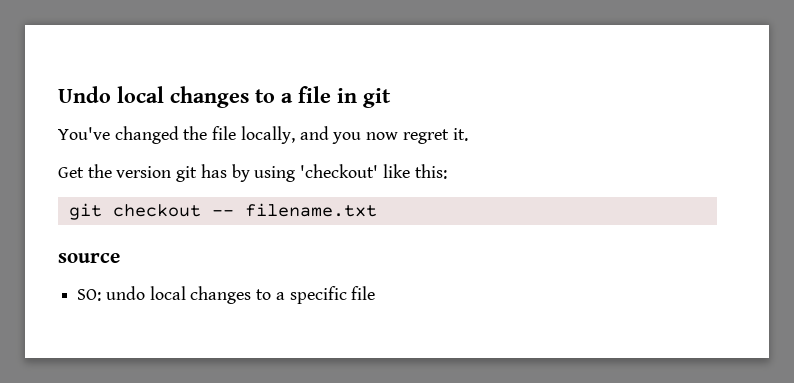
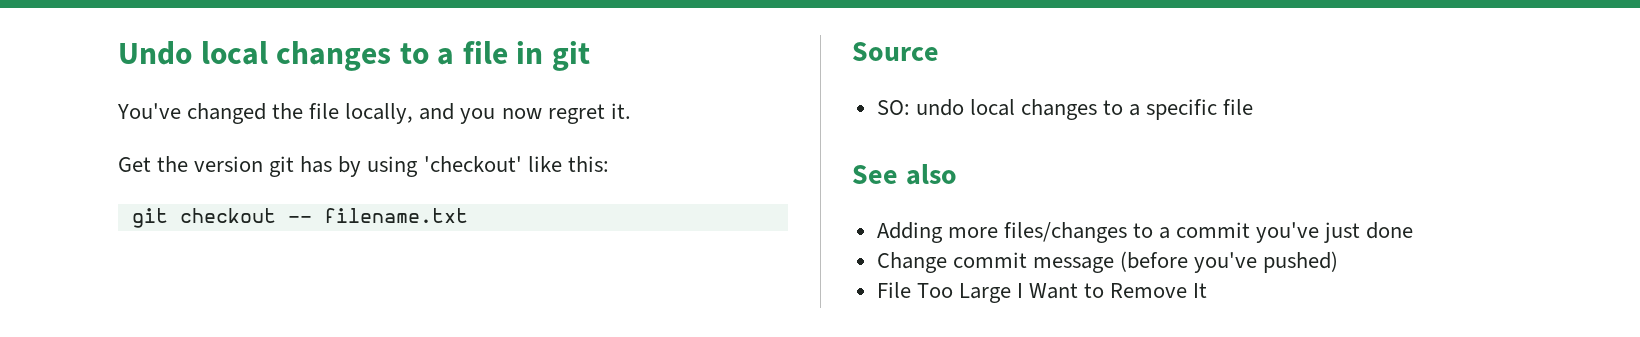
[58,253,120,263] source -> [852,42,939,61] Source
(376, 293) none -> [852,164,957,185] [876,222,1414,243] [876,251,1339,273] [876,282,1208,303] // See also // Adding more files/changes to a commit you've just done // Change commit message (before you've pushed) // File Too Large I Want to Remove It

